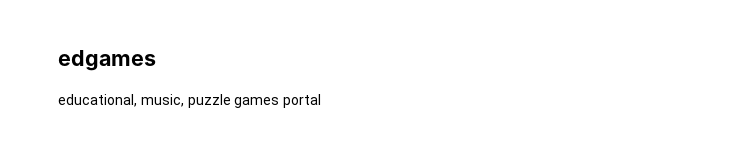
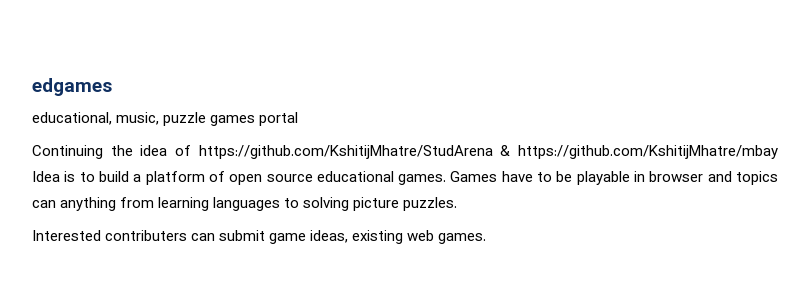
(322, 101) none -> [32,145,778,159] [32,171,778,185] [32,197,458,211] [32,230,487,244] // Continuing the idea of https://github.com/KshitijMhatre/StudArena & https://github.com/KshitijMhatre/mbay Idea is to build a platform of open source educational games. Games have to be playable in browser and topics can anything from learning languages to solving picture puzzles. // Interested contributers can submit game ideas, existing web games.

